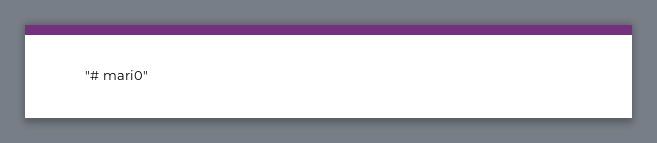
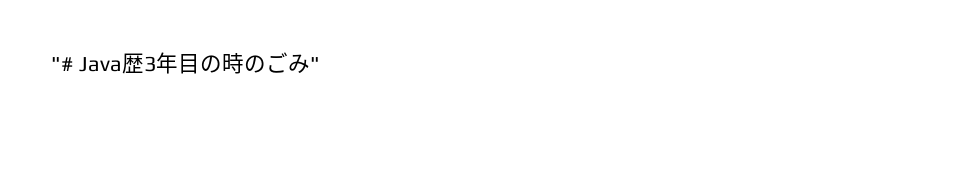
[102,70,148,80] mari0" -> [78,52,320,74] Java歴3年目の時のごみ"

